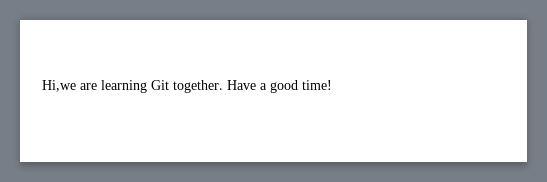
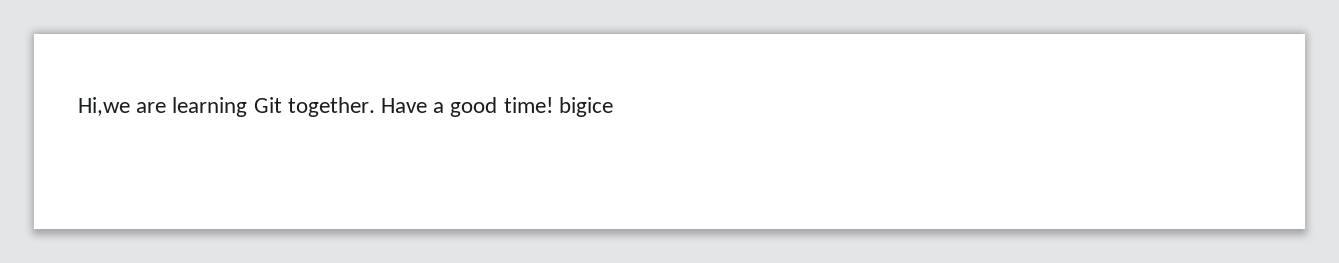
(332, 85) none -> [558,97,613,117] bigice

